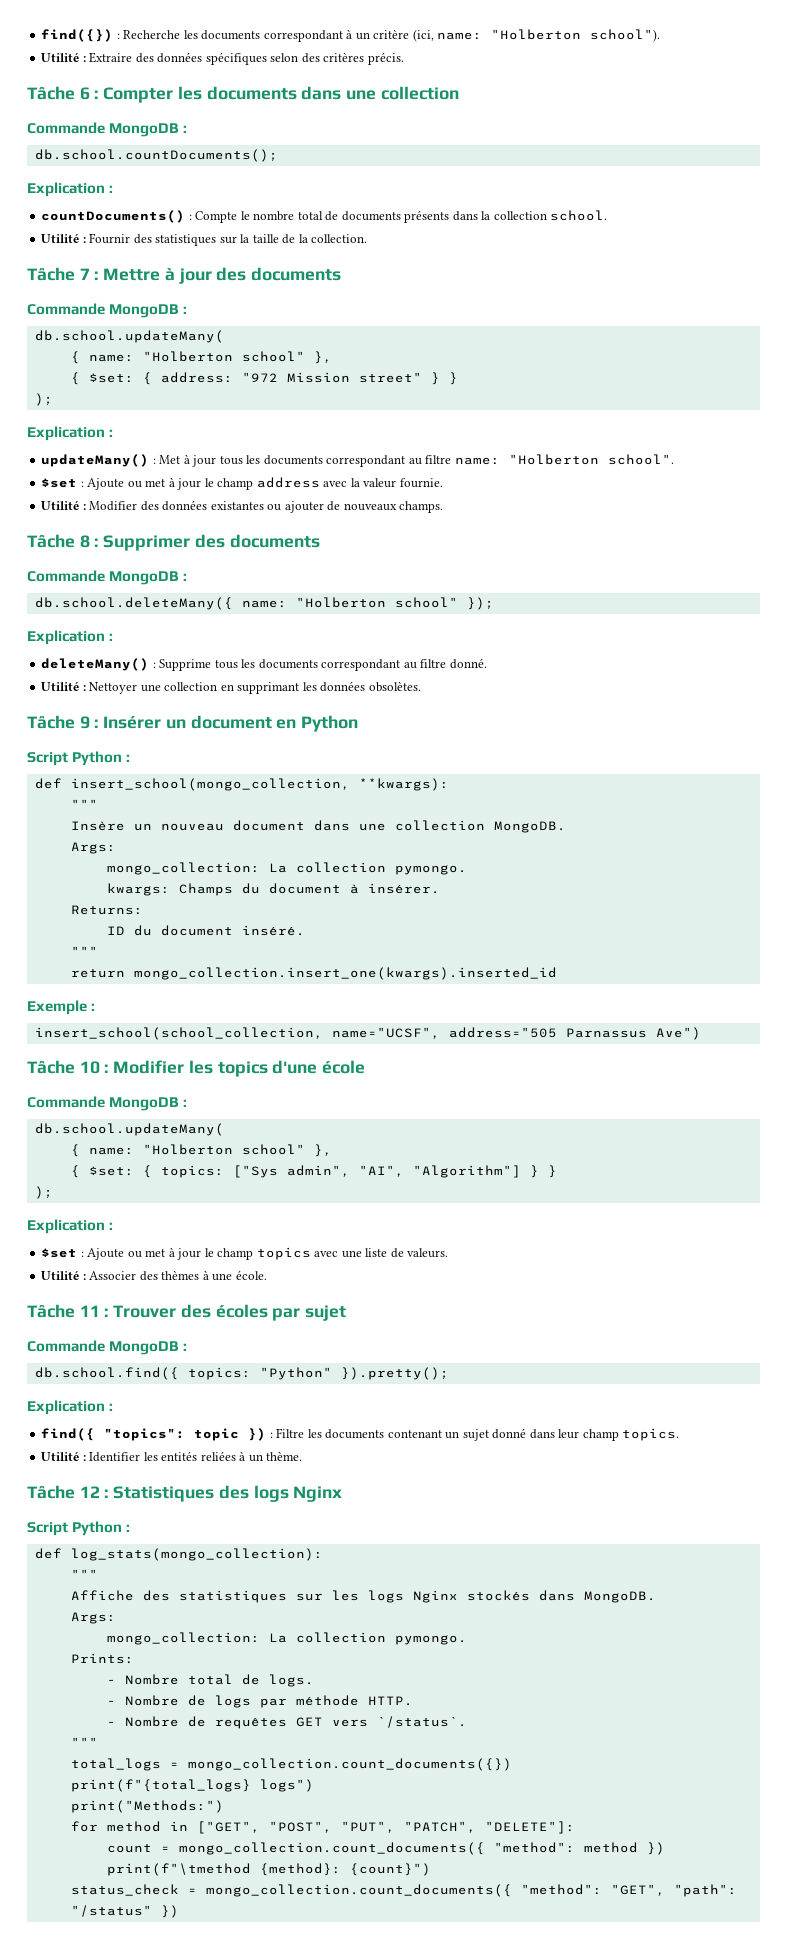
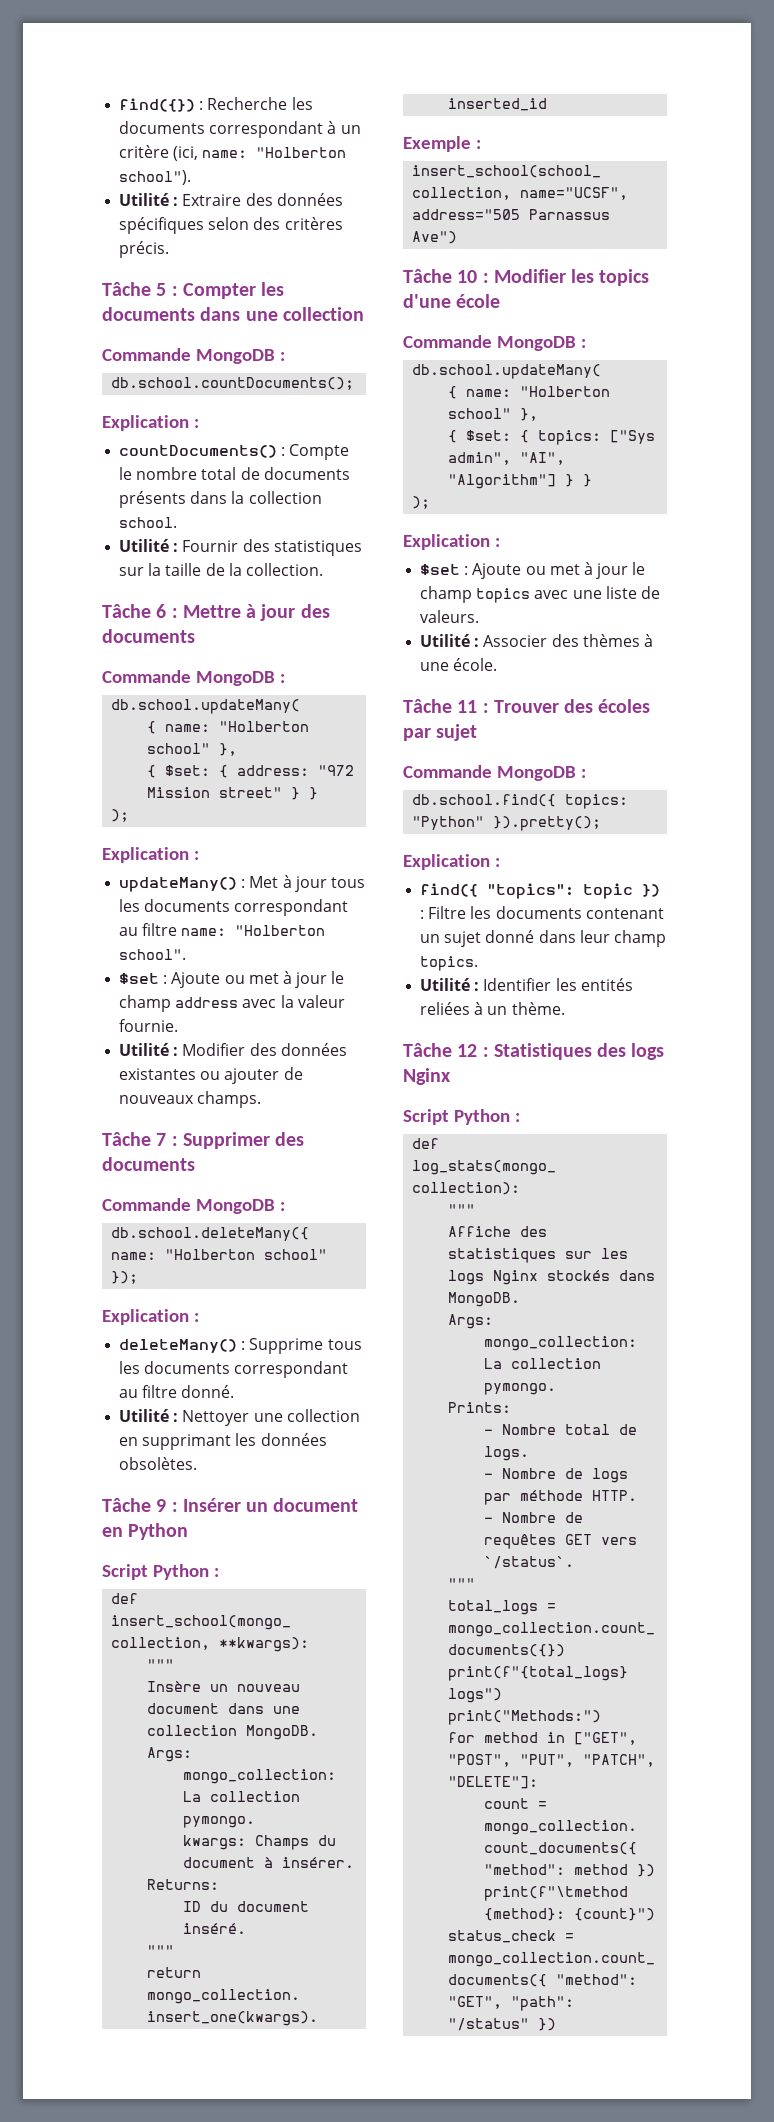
[79,87,90,100] 6 -> [156,283,167,296] 5
[79,268,90,280] 7 -> [156,604,167,618] 6
[79,535,90,548] 8 -> [156,1133,167,1146] 7

